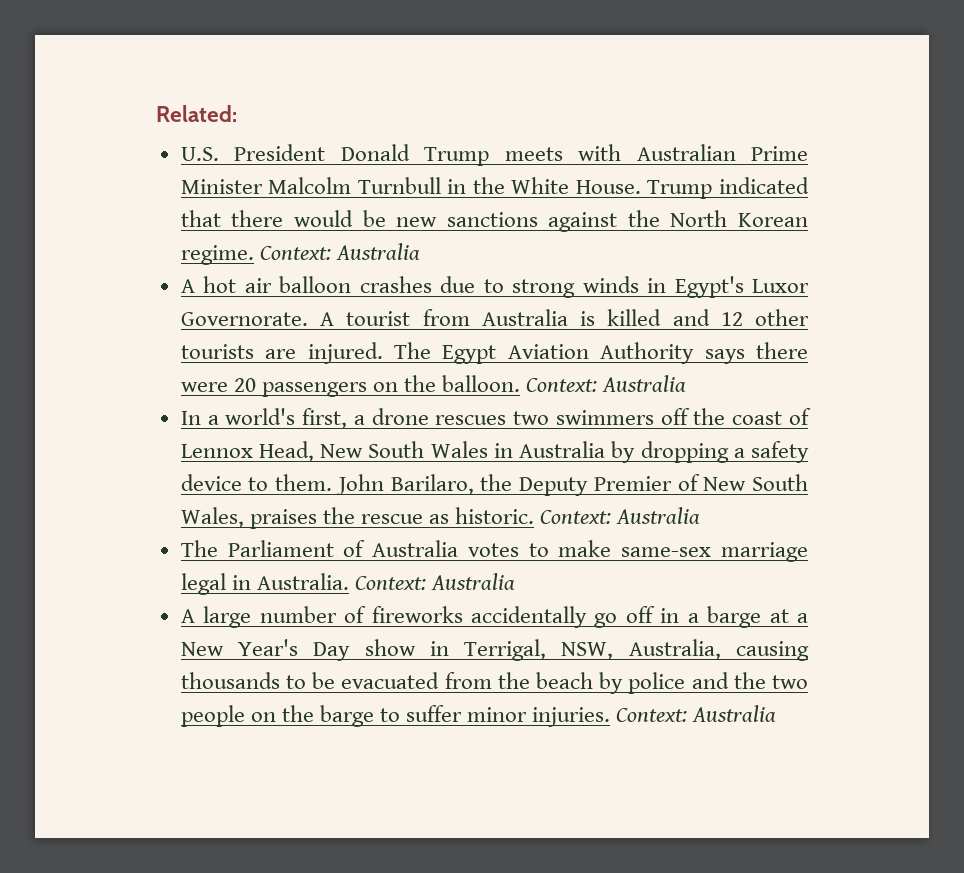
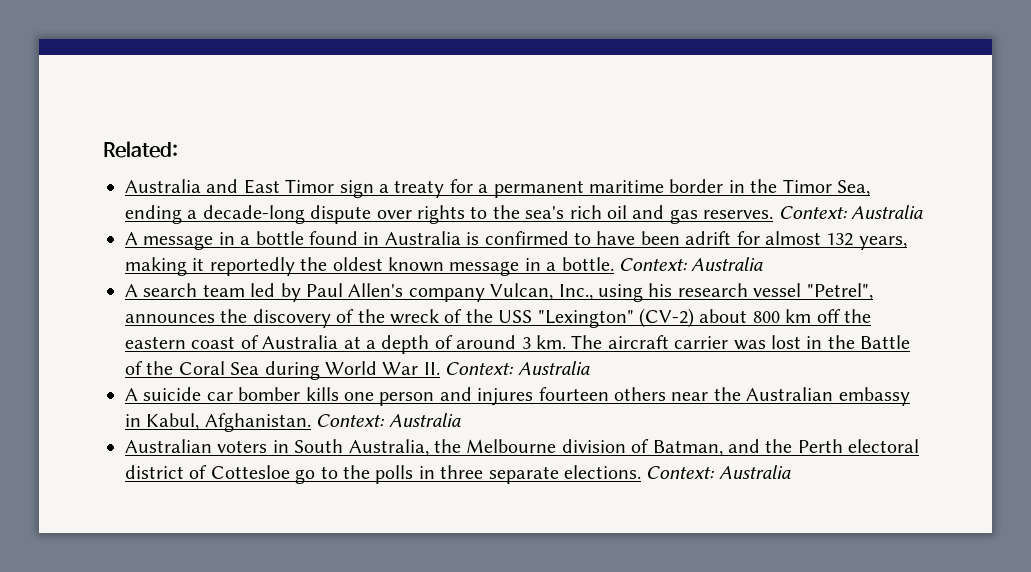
[180,144,808,166] [180,177,809,199] [180,210,808,232] [180,243,420,265] [180,276,810,298] [180,309,809,326] [180,342,808,364] [180,375,687,397] [180,408,812,429] [180,441,810,463] [180,474,809,496] [180,507,701,529] [180,540,808,562] [180,573,516,595] [180,606,808,628] [180,639,809,661] [180,672,808,694] [180,705,611,727] U.S. President Donald Trump meets with Australian Prime Minister Malcolm Turnbull in the White House. Trump indicated that there would be new sanctions against the North Korean regime. Context: Australia // A hot air balloon crashes due to strong winds in Egypt's Luxor Governorate. A tourist from Australia is killed and 12 other tourists are injured. The Egypt Aviation Authority says there were 20 passengers on the balloon. Context: Australia // In a world's first, a drone rescues two swimmers off the coast of Lennox Head, New South Wales in Australia by dropping a safety device to them. John Barilaro, the Deputy Premier of New South Wales, praises the rescue as historic. Context: Australia // The Parliament of Australia votes to make same-sex marriage legal in Australia. Context: Australia // A large number of fireworks accidentally go off in a barge at a New Year's Day show in Terrigal, NSW, Australia, causing thousands to be evacuated from the beach by police and the two people on the barge to suffer minor injuries. -> [125,179,870,198] [125,205,923,224] [125,231,907,250] [125,257,764,276] [125,283,873,302] [125,308,871,328] [125,335,911,354] [125,361,590,380] [125,387,910,406] [125,413,461,432] [125,439,920,456] [125,465,641,484] Australia and East Timor sign a treaty for a permanent maritime border in the Timor Sea, ending a decade-long dispute over rights to the sea's rich oil and gas reserves. Context: Australia // A message in a bottle found in Australia is confirmed to have been adrift for almost 132 years, making it reportedly the oldest known message in a bottle. Context: Australia // A search team led by Paul Allen's company Vulcan, Inc., using his research vessel "Petrel", announces the discovery of the wreck of the USS "Lexington" (CV-2) about 800 km off the eastern coast of Australia at a depth of around 3 km. The aircraft carrier was lost in the Battle of the Coral Sea during World War II. Context: Australia // A suicide car bomber kills one person and injures fourteen others near the Australian embassy in Kabul, Afghanistan. Context: Australia // Australian voters in South Australia, the Melbourne division of Batman, and the Perth electoral district of Cottesloe go to the polls in three separate elections.

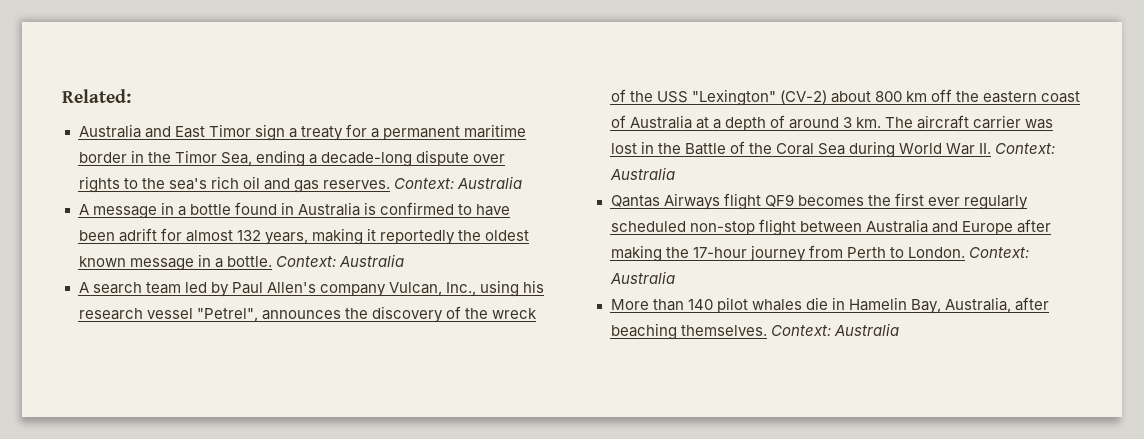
[125,387,910,406] [125,413,461,432] [125,439,920,456] [125,465,641,484] A suicide car bomber kills one person and injures fourteen others near the Australian embassy in Kabul, Afghanistan. Context: Australia // Australian voters in South Australia, the Melbourne division of Batman, and the Perth electoral district of Cottesloe go to the polls in three separate elections. -> [610,193,1028,210] [610,219,1051,236] [610,245,1029,262] [609,271,675,284] [610,297,1049,314] [610,323,767,340] Qantas Airways flight QF9 becomes the first ever regularly scheduled non-stop flight between Australia and Europe after making the 17-hour journey from Perth to London. Context: Australia // More than 140 pilot whales die in Hamelin Bay, Australia, after beaching themselves.

